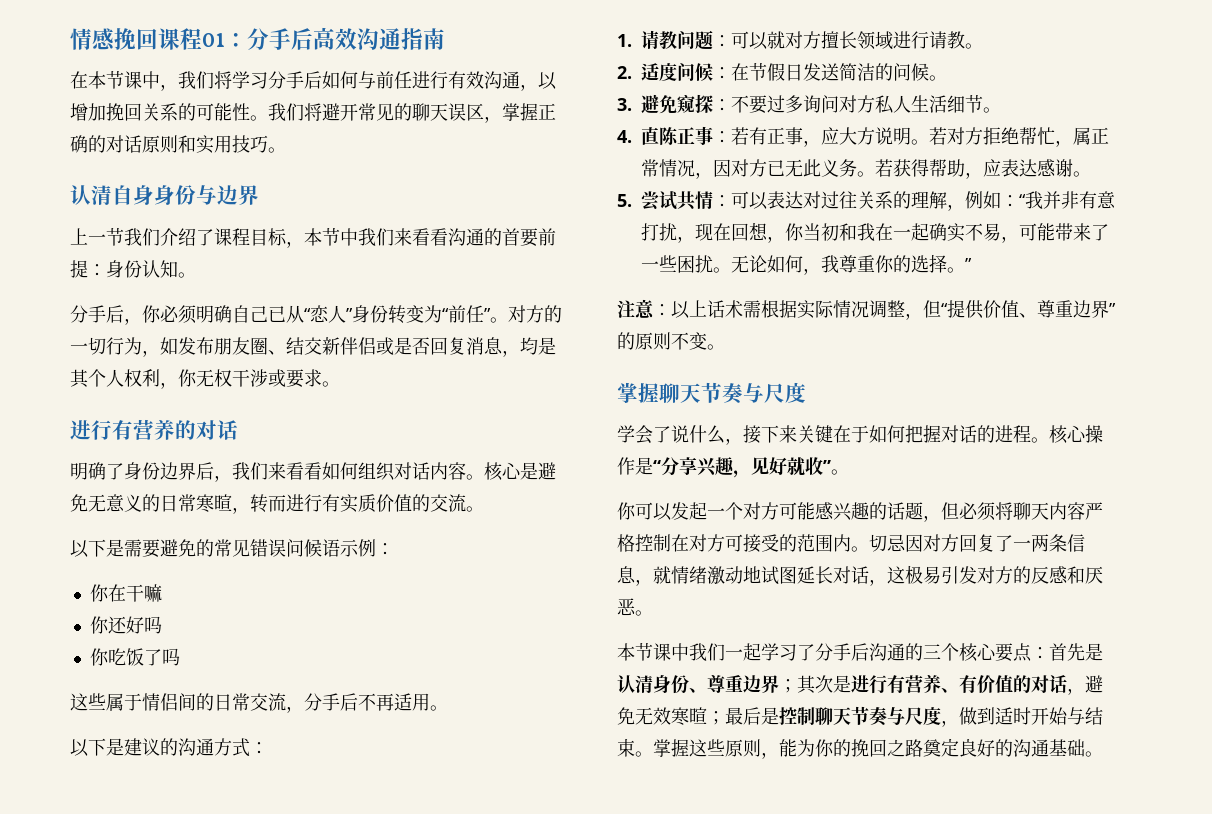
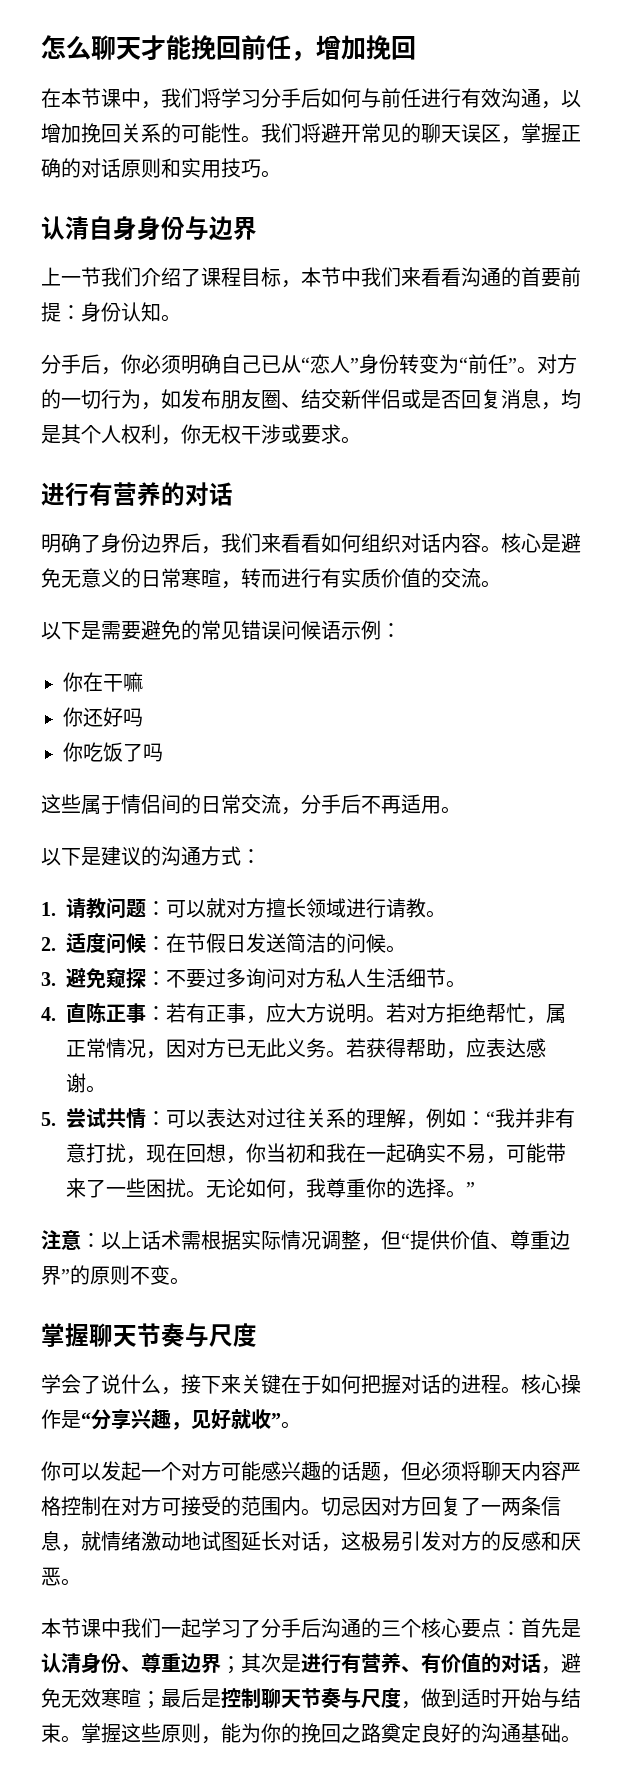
[70,27,445,51] 情感挽回课程01：分手后高效沟通指南 -> [41,35,416,61] 怎么聊天才能挽回前任，增加挽回

